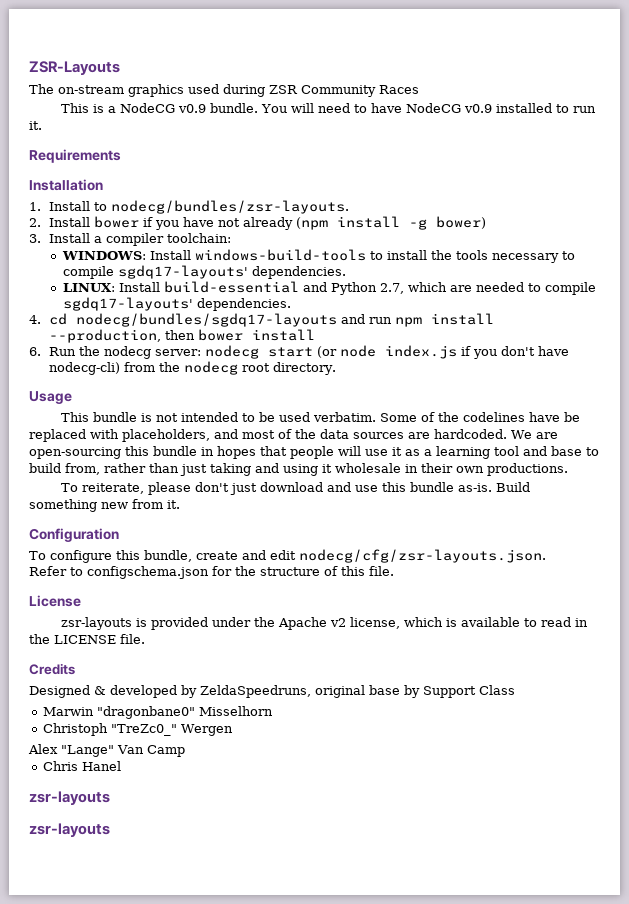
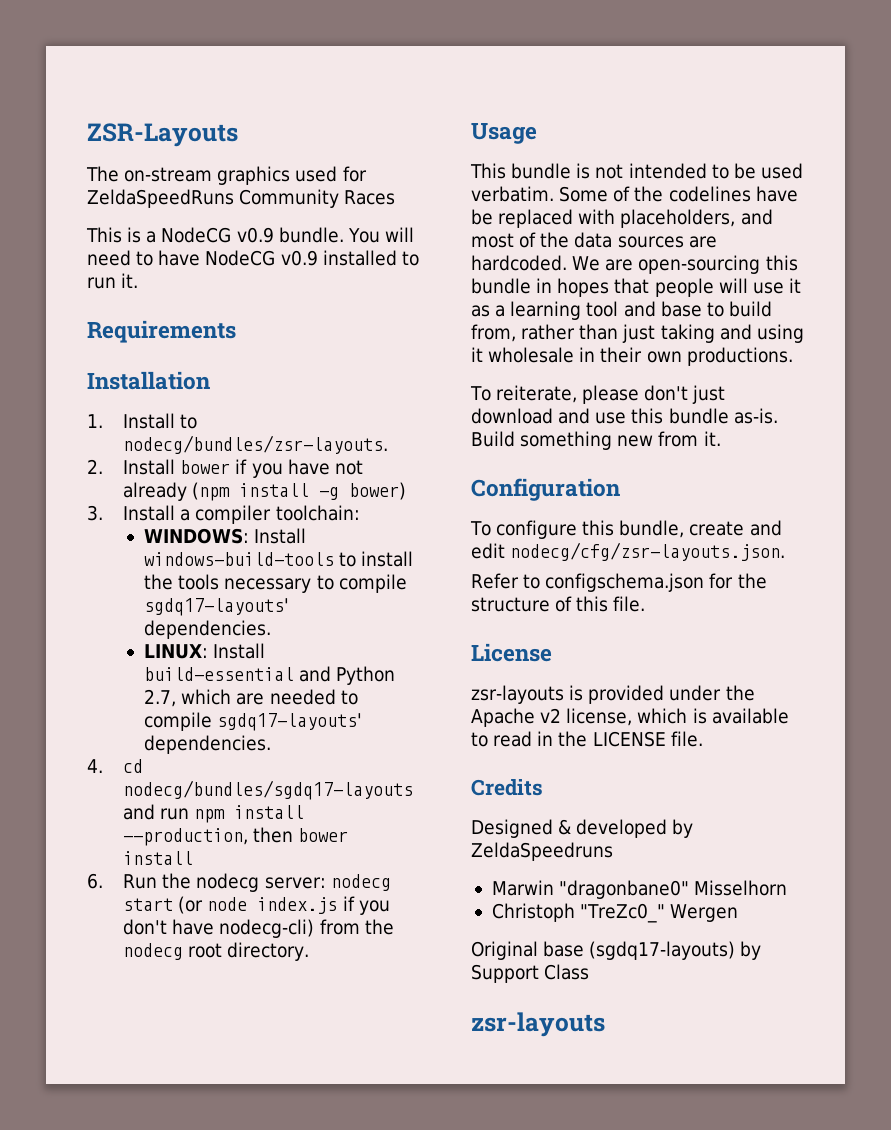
[223,84,298,97] during ZSR -> [342,166,367,182] [87,189,234,208] for ZeldaSpeedRuns
[200,685,515,698] ZeldaSpeedruns, original base by Support Class -> [471,842,613,861] ZeldaSpeedruns
[28,744,185,757] [42,761,121,771] [29,791,110,805] [29,823,110,837] Alex "Lange" Van Camp // Chris Hanel // zsr-layouts // zsr-layouts -> [471,941,762,960] [471,964,590,983] [471,1012,605,1037] Original base (sgdq17-layouts) by Support Class // zsr-layouts

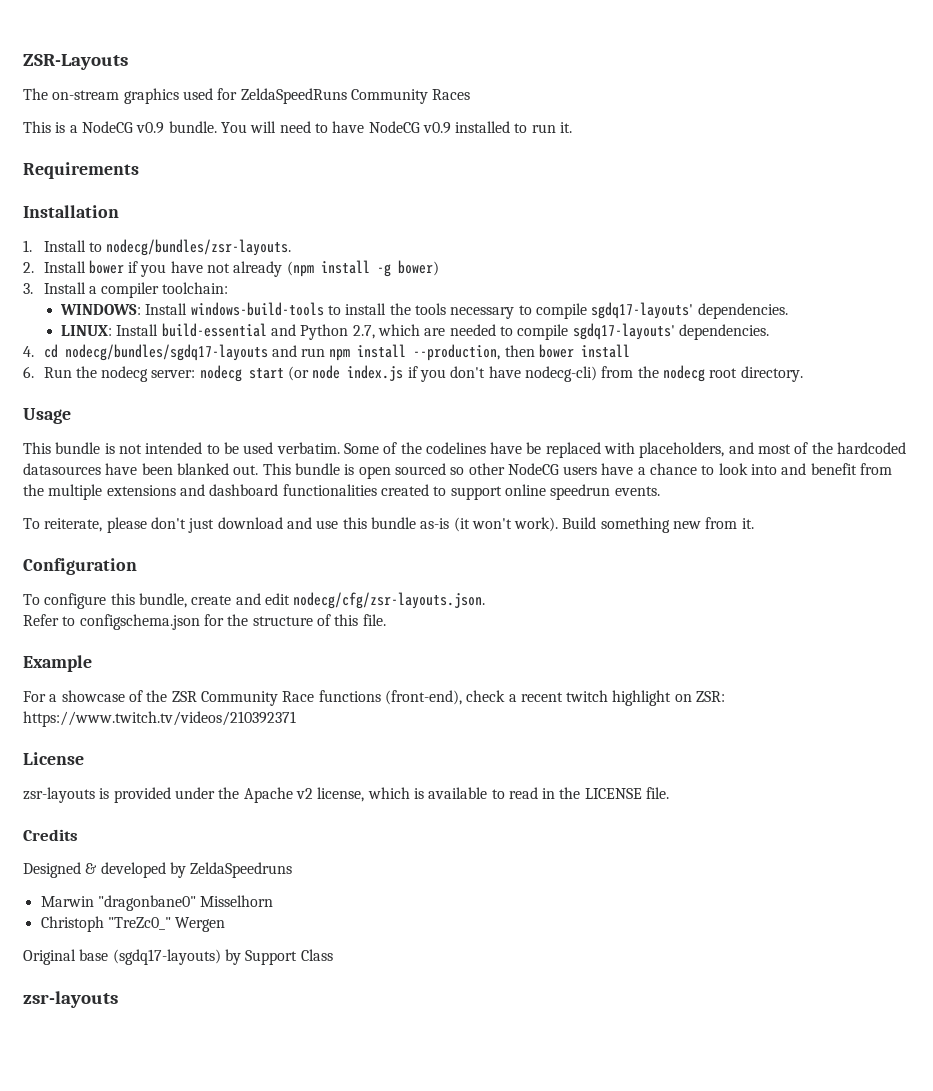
[574,232,717,248] [471,255,798,274] [471,278,801,297] [471,301,772,320] [471,324,804,343] [471,347,793,366] data sources are hardcoded. We are open-sourcing this bundle in hopes that people will use it as a learning tool and base to build from, rather than just taking and using it wholesale in their own productions. -> [837,442,907,454] [23,463,893,479] [23,484,660,500] hardcoded datasources have been blanked out. This bundle is open sourced so other NodeCG users have a chance to look into and benefit from the multiple extensions and dashboard functionalities created to support online speedrun events.
[733,408,778,424] as-is. -> [420,517,559,532] as-is (it won't work).
(646, 604) none -> [23,655,92,672] [23,690,726,706] [23,711,296,727] // Example // For a showcase of the ZSR Community Race functions (front-end), check a recent twitch highlight on ZSR: https://www.twitch.tv/videos/210392371

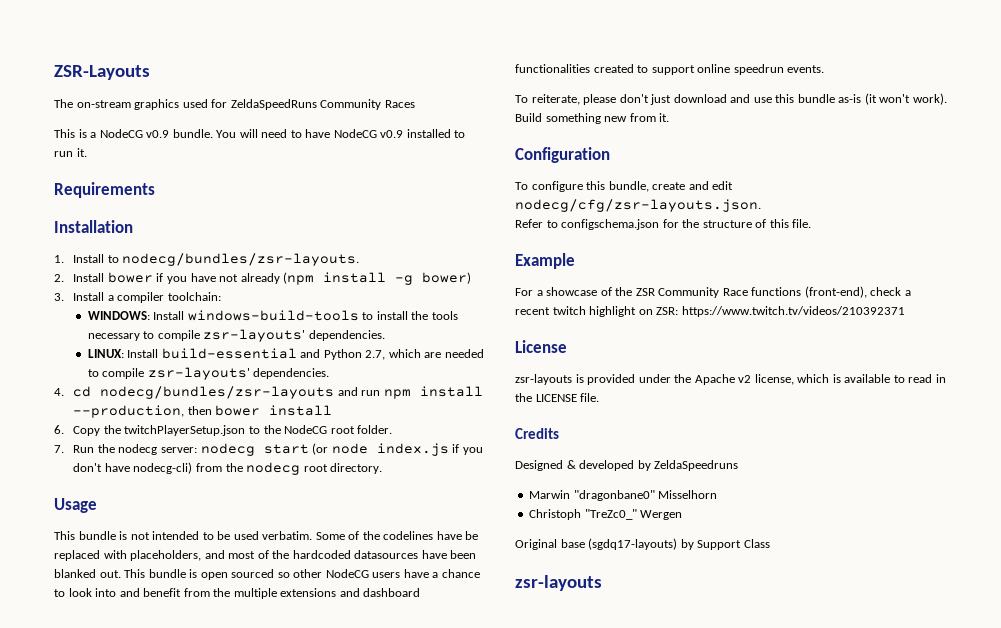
[591,302,694,319] sgdq17-layouts' -> [203,329,306,342] zsr-layouts'
[572,323,675,340] sgdq17-layouts' -> [147,367,250,380] zsr-layouts'
[64,344,268,361] nodecg/bundles/sgdq17-layouts -> [100,386,335,399] nodecg/bundles/zsr-layouts
(34, 372) none -> [73,425,393,436] [54,445,64,453] Copy the twitchPlayerSetup.json to the NodeCG root folder. // 7.

